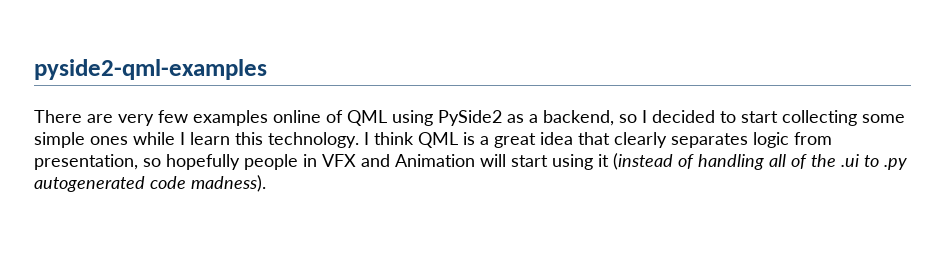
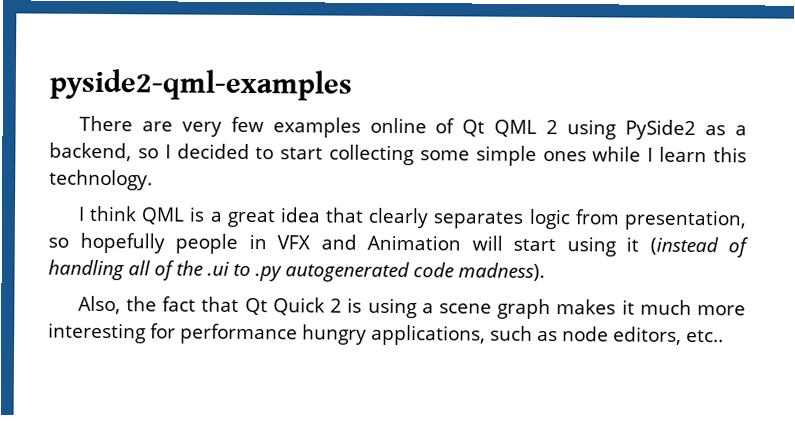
[347,110,387,126] QML -> [462,119,559,137] Qt QML 2
(359, 140) none -> (153, 180) //
(266, 183) none -> [77,295,746,320] [48,322,724,346] // Also, the fact that Qt Quick 2 is using a scene graph makes it much more interesting for performance hungry applications, such as node editors, etc..

